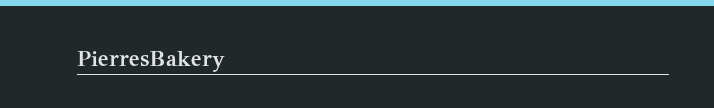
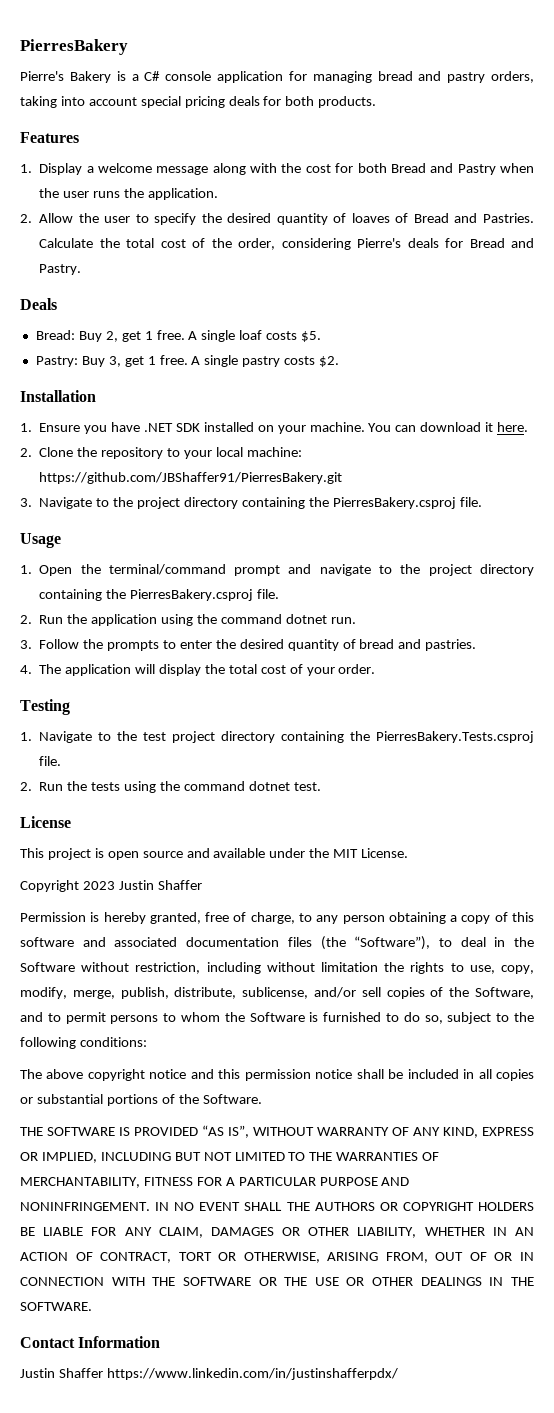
(225, 61) none -> [20,71,534,83] [20,96,377,108] [20,132,79,143] [20,163,535,175] [39,188,218,200] [20,213,534,225] [39,238,534,250] [39,264,82,275] [20,298,57,310] [35,330,322,342] [35,355,340,367] [20,390,96,402] [20,422,529,434] [20,447,302,459] [39,472,343,484] [20,497,482,509] [20,533,61,548] [20,564,534,576] [39,589,279,601] [20,614,356,626] [20,639,477,651] [20,664,376,676] [20,699,70,715] [20,731,534,743] [39,756,62,766] [20,781,321,793] [20,816,71,828] [20,848,409,860] [20,880,202,892] [20,912,534,924] [20,936,534,950] [20,962,534,974] [20,987,535,999] [20,1012,535,1024] [20,1037,147,1049] [20,1069,534,1081] [20,1094,262,1106] [20,1125,534,1138] [20,1152,440,1163] [20,1177,410,1188] [20,1202,534,1211] [20,1227,534,1238] [20,1252,534,1263] [20,1277,534,1286] [20,1302,92,1311] [20,1336,161,1348] [20,1368,398,1380] // Pierre's Bakery is a C# console application for managing bread and pastry orders, taking into account special pricing deals for both products. // Features // 1. Display a welcome message along with the cost for both Bread and Pastry when the user runs the application. // 2. Allow the user to specify the desired quantity of loaves of Bread and Pastries. Calculate the total cost of the order, considering Pierre's deals for Bread and Pastry. // Deals // Bread: Buy 2, get 1 free. A single loaf costs $5. // Pastry: Buy 3, get 1 free. A single pastry costs $2. // Installation // 1. Ensure you have .NET SDK installed on your machine. You can download it here. // 2. Clone the repository to your local machine: https://github.com/JBShaffer91/PierresBakery.git // 3. Navigate to the project directory containing the PierresBakery.csproj file. // Usage // 1. Open the terminal/command prompt and navigate to the project directory containing the PierresBakery.csproj file. // 2. Run the application using the command dotnet run. // 3. Follow the prompts to enter the desired quantity of bread and pastries. // 4. The application will display the total cost of your order. // Testing // 1. Navigate to the test project directory containing the PierresBakery.Tests.csproj file. // 2. Run the tests using the command dotnet test. // License // This project is open source and available under the MIT License. // Copyright 2023 Justin Shaffer // Permission is hereby granted, free of charge, to any person obtaining a copy of this software and associated documentation files (the “Software”), to deal in the Software without restriction, including without limitation the rights to use, copy, modify, merge, publish, distribute, sublicense, and/or sell copies of the Software, and to permit persons to whom the Software is furnished to do so, subject to the following conditions: // The above copyright notice and this permission notice shall be included in all copies or substantial portions of the Software. // THE SOFTWARE IS PROVIDED “AS IS”, WITHOUT WARRANTY OF ANY KIND, EXPRESS OR IMPLIED, INCLUDING BUT NOT LIMITED TO THE WARRANTIES OF MERCHANTABILITY, FITNESS FOR A PARTICULAR PURPOSE AND NONINFRINGEMENT. IN NO EVENT SHALL THE AUTHORS OR COPYRIGHT HOLDERS BE LIABLE FOR ANY CLAIM, DAMAGES OR OTHER LIABILITY, WHETHER IN AN ACTION OF CONTRACT, TORT OR OTHERWISE, ARISING FROM, OUT OF OR IN CONNECTION WITH THE SOFTWARE OR THE USE OR OTHER DEALINGS IN THE SOFTWARE. // Contact Information // Justin Shaffer https://www.linkedin.com/in/justinshafferpdx/

